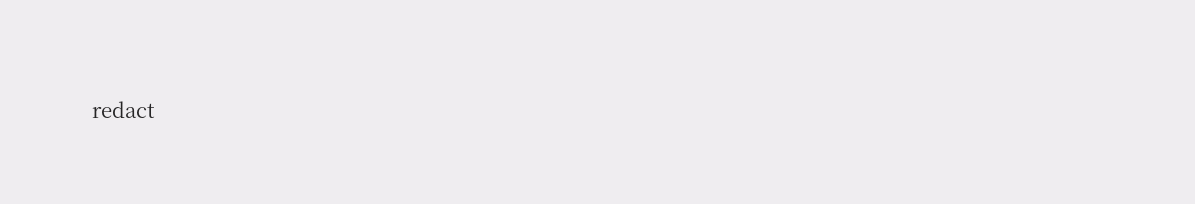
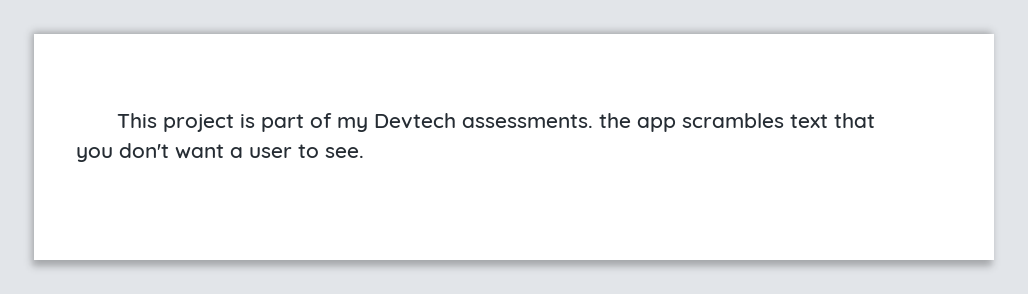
[92,101,155,118] redact -> [116,113,875,132] [76,143,364,162] This project is part of my Devtech assessments. the app scrambles text that you don't want a user to see.

